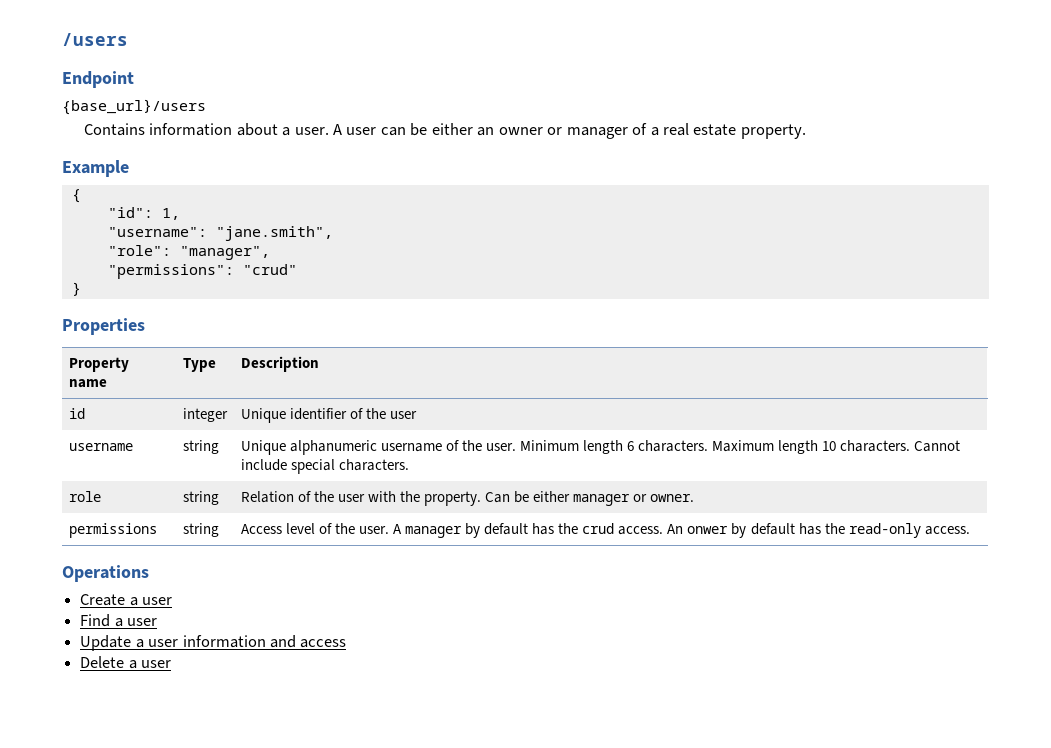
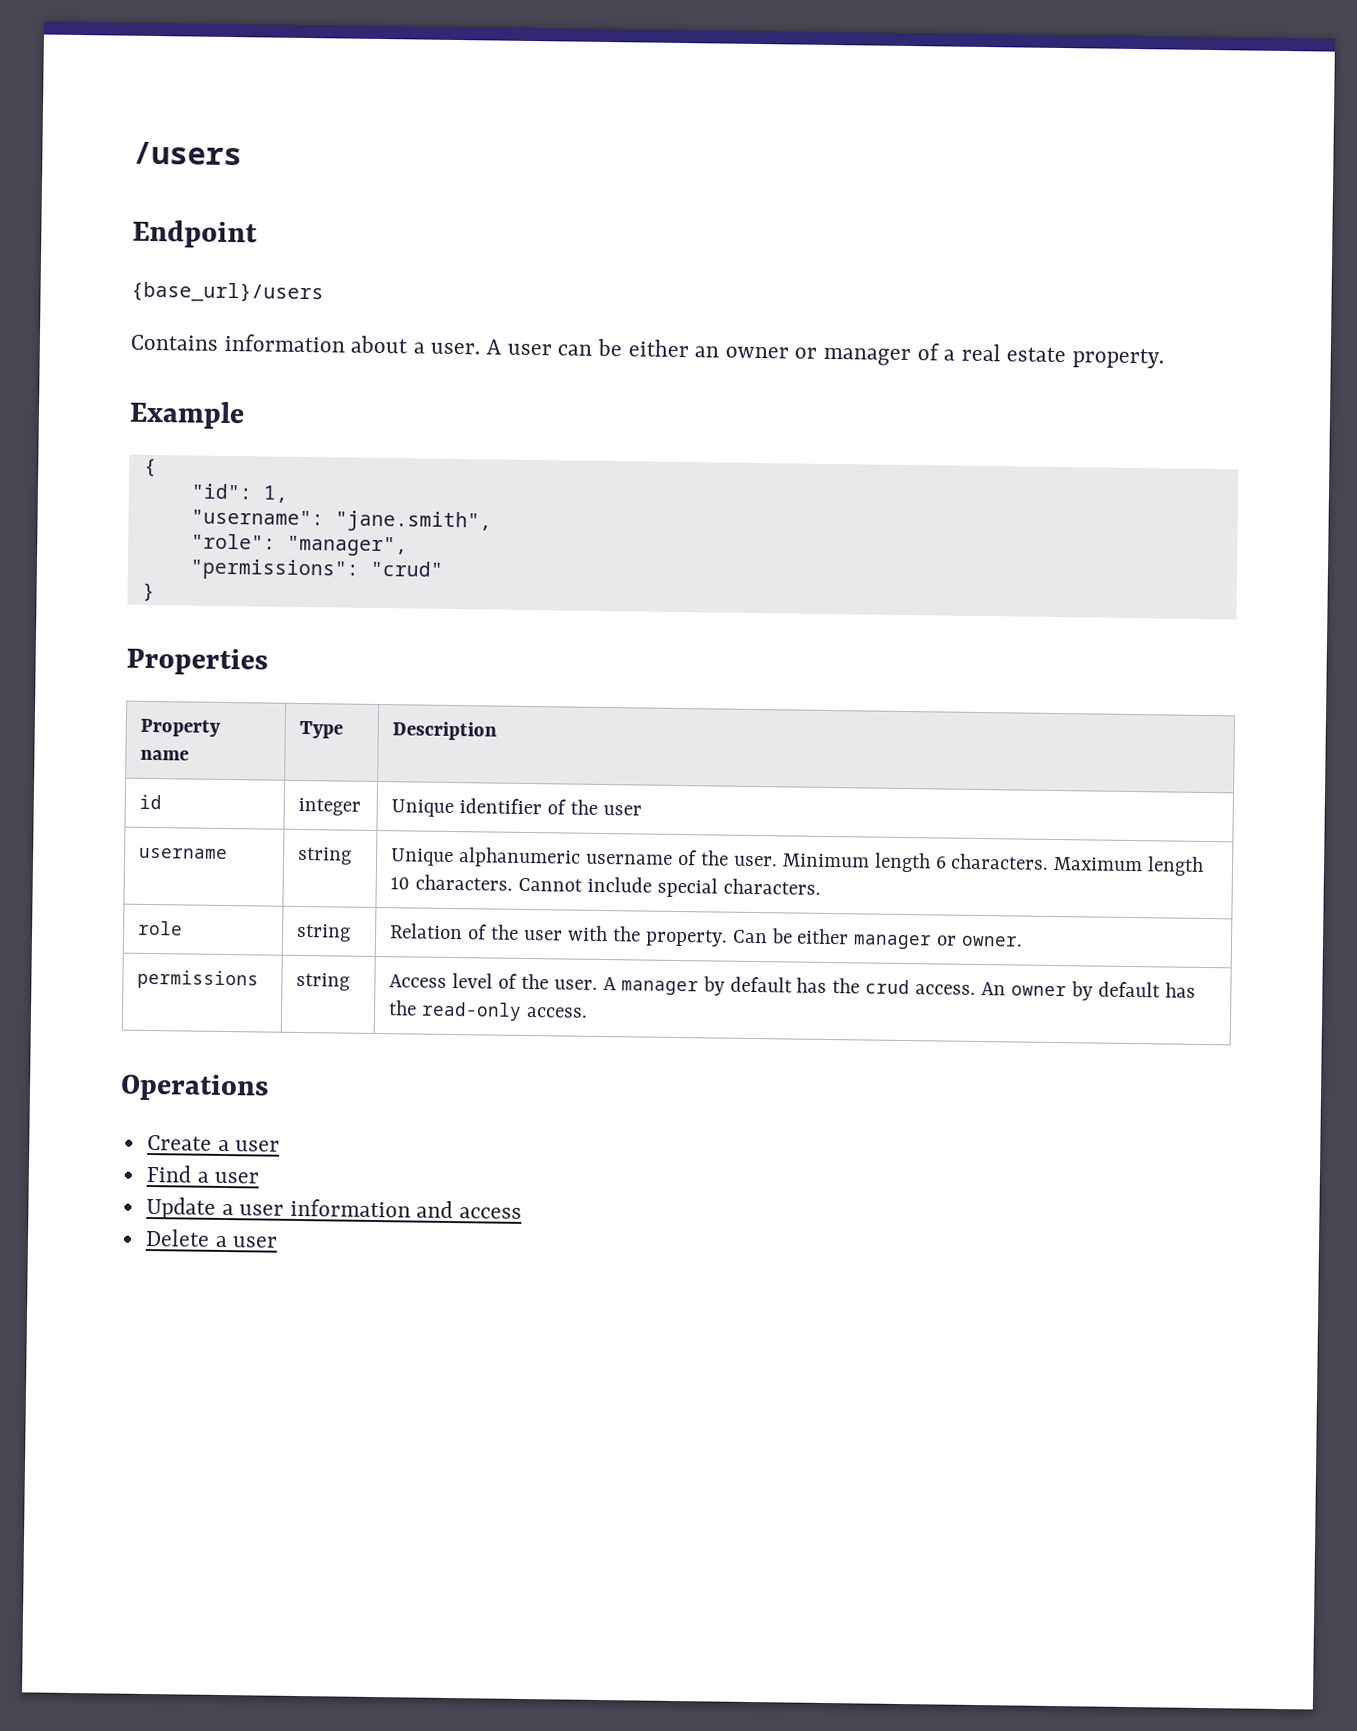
[687,526,729,534] onwer -> [1011,985,1068,997] owner

